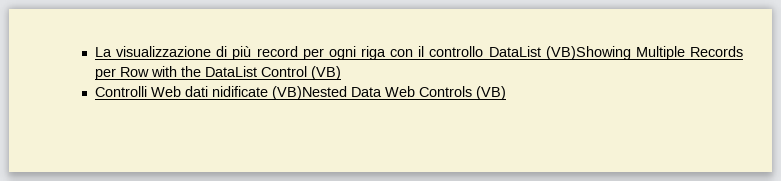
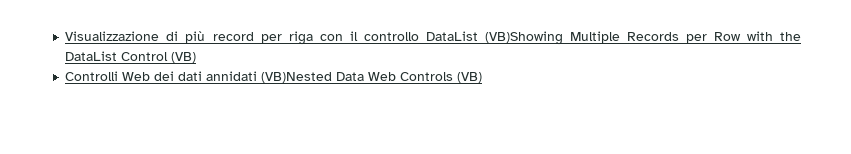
[94,46,212,57] La visualizzazione -> [65,31,160,41] Visualizzazione
[328,46,356,60] ogni -> (282, 38) none
[184,86,268,97] dati nidificate -> [154,71,258,81] dei dati annidati

